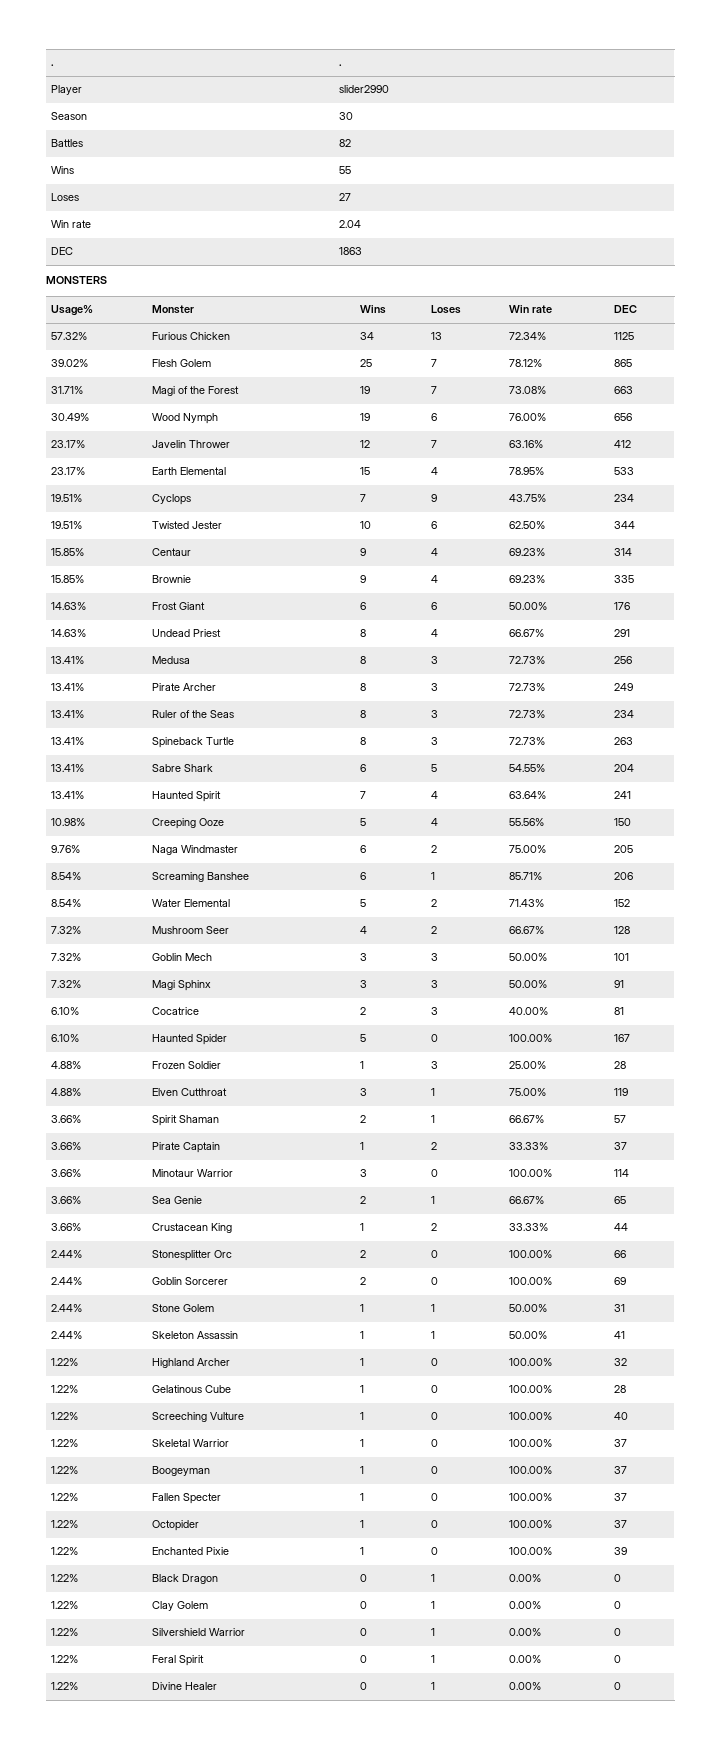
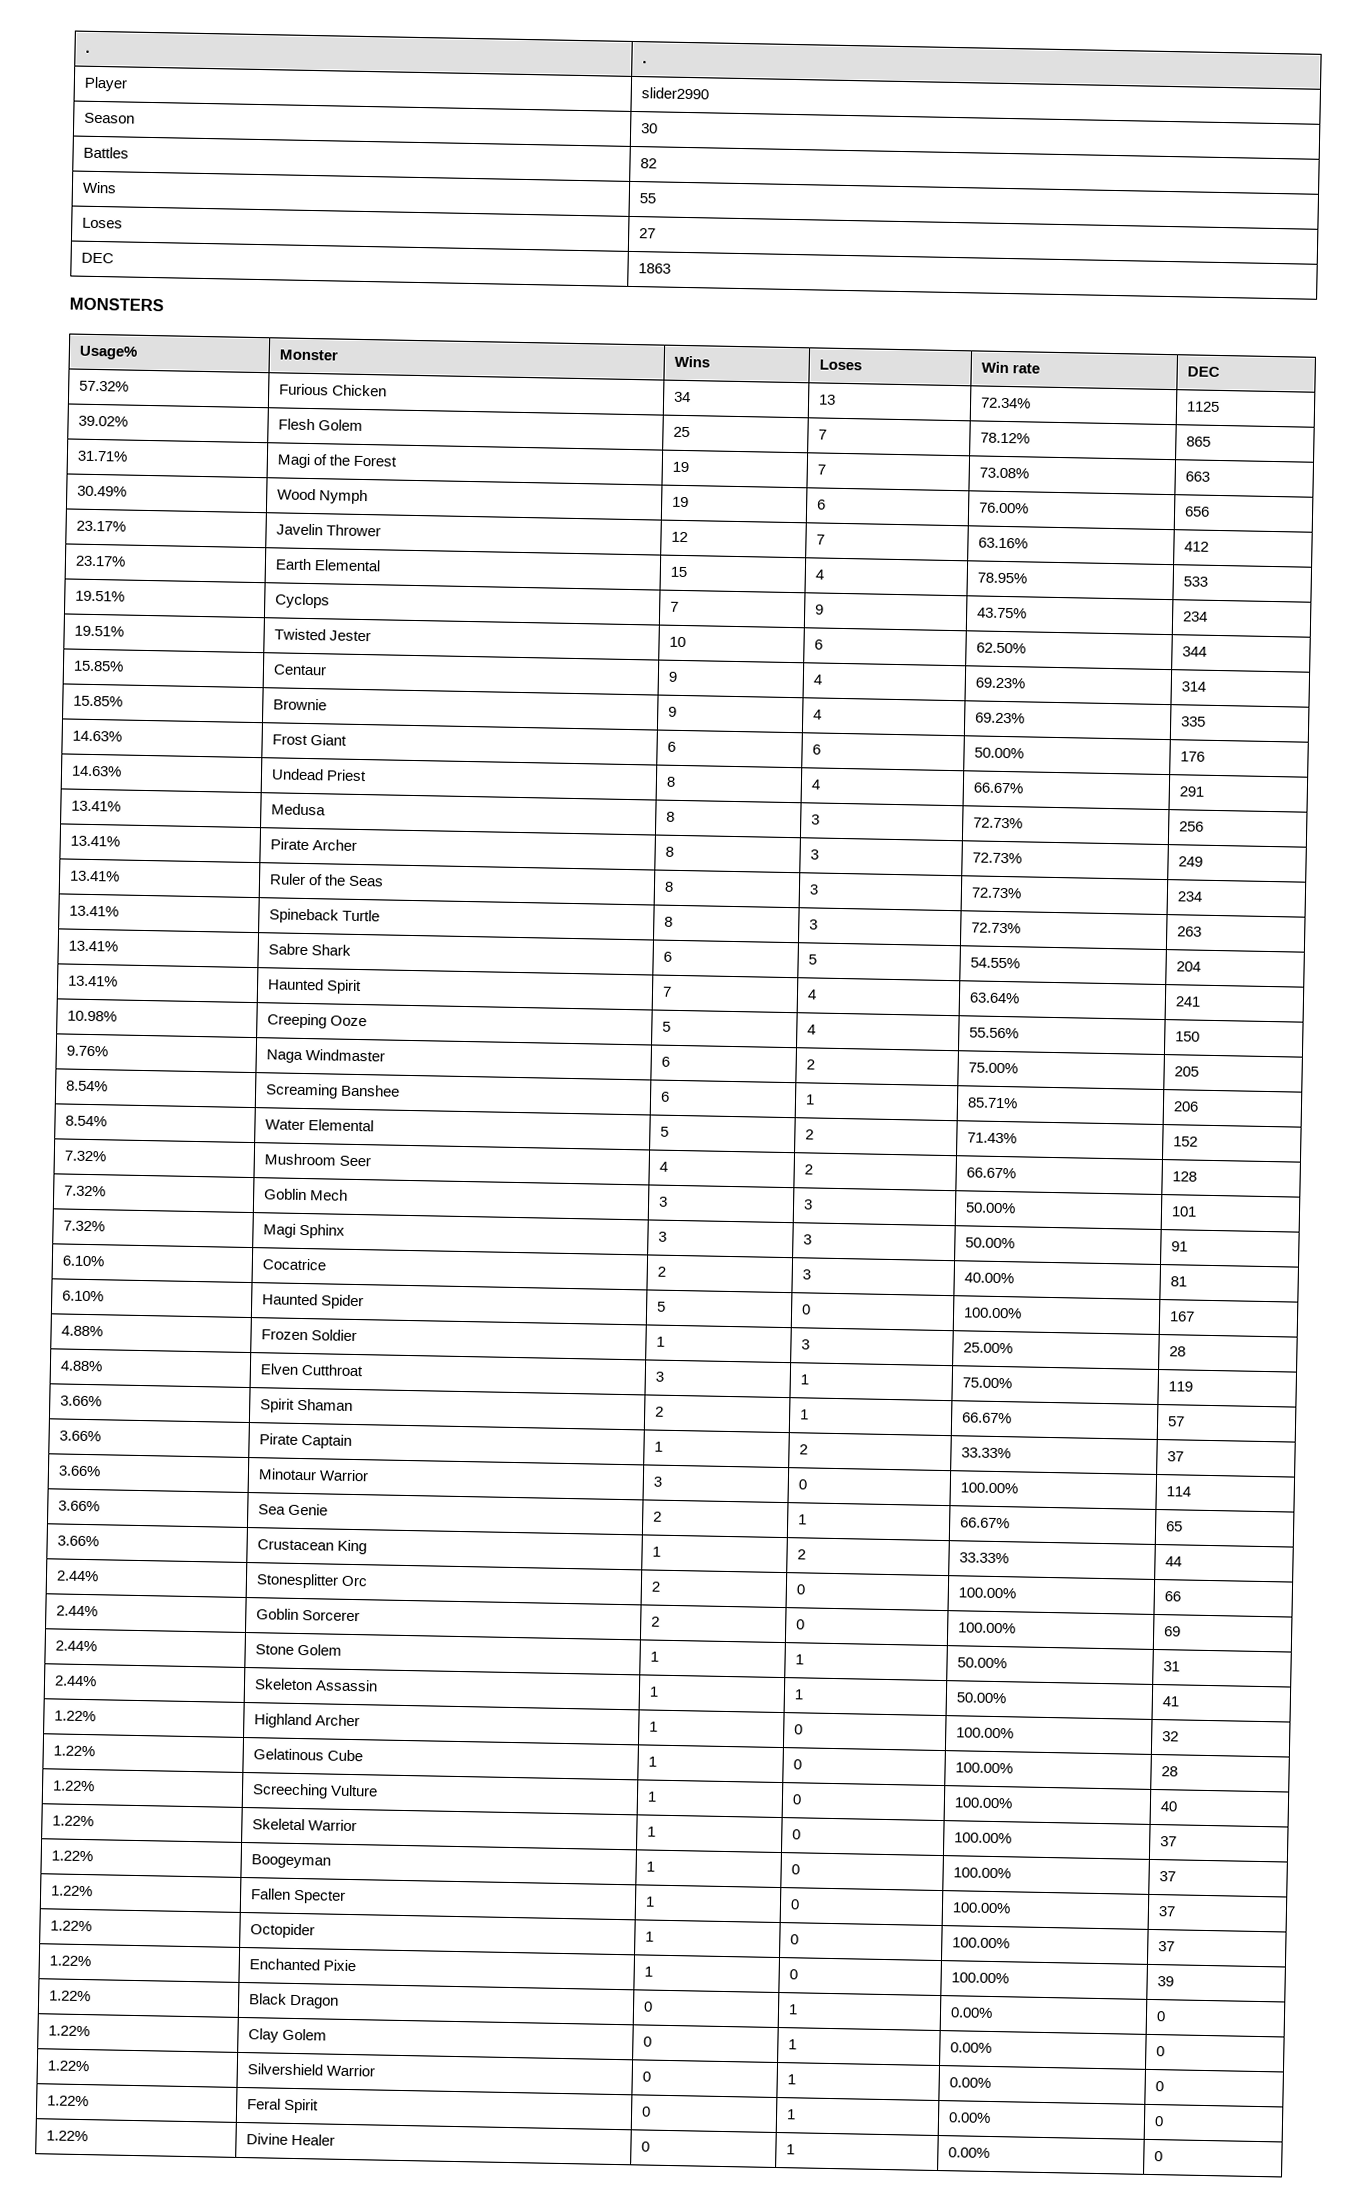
[50,220,91,228] [338,220,361,228] // Win rate | 2.04 -> (656, 233) none

